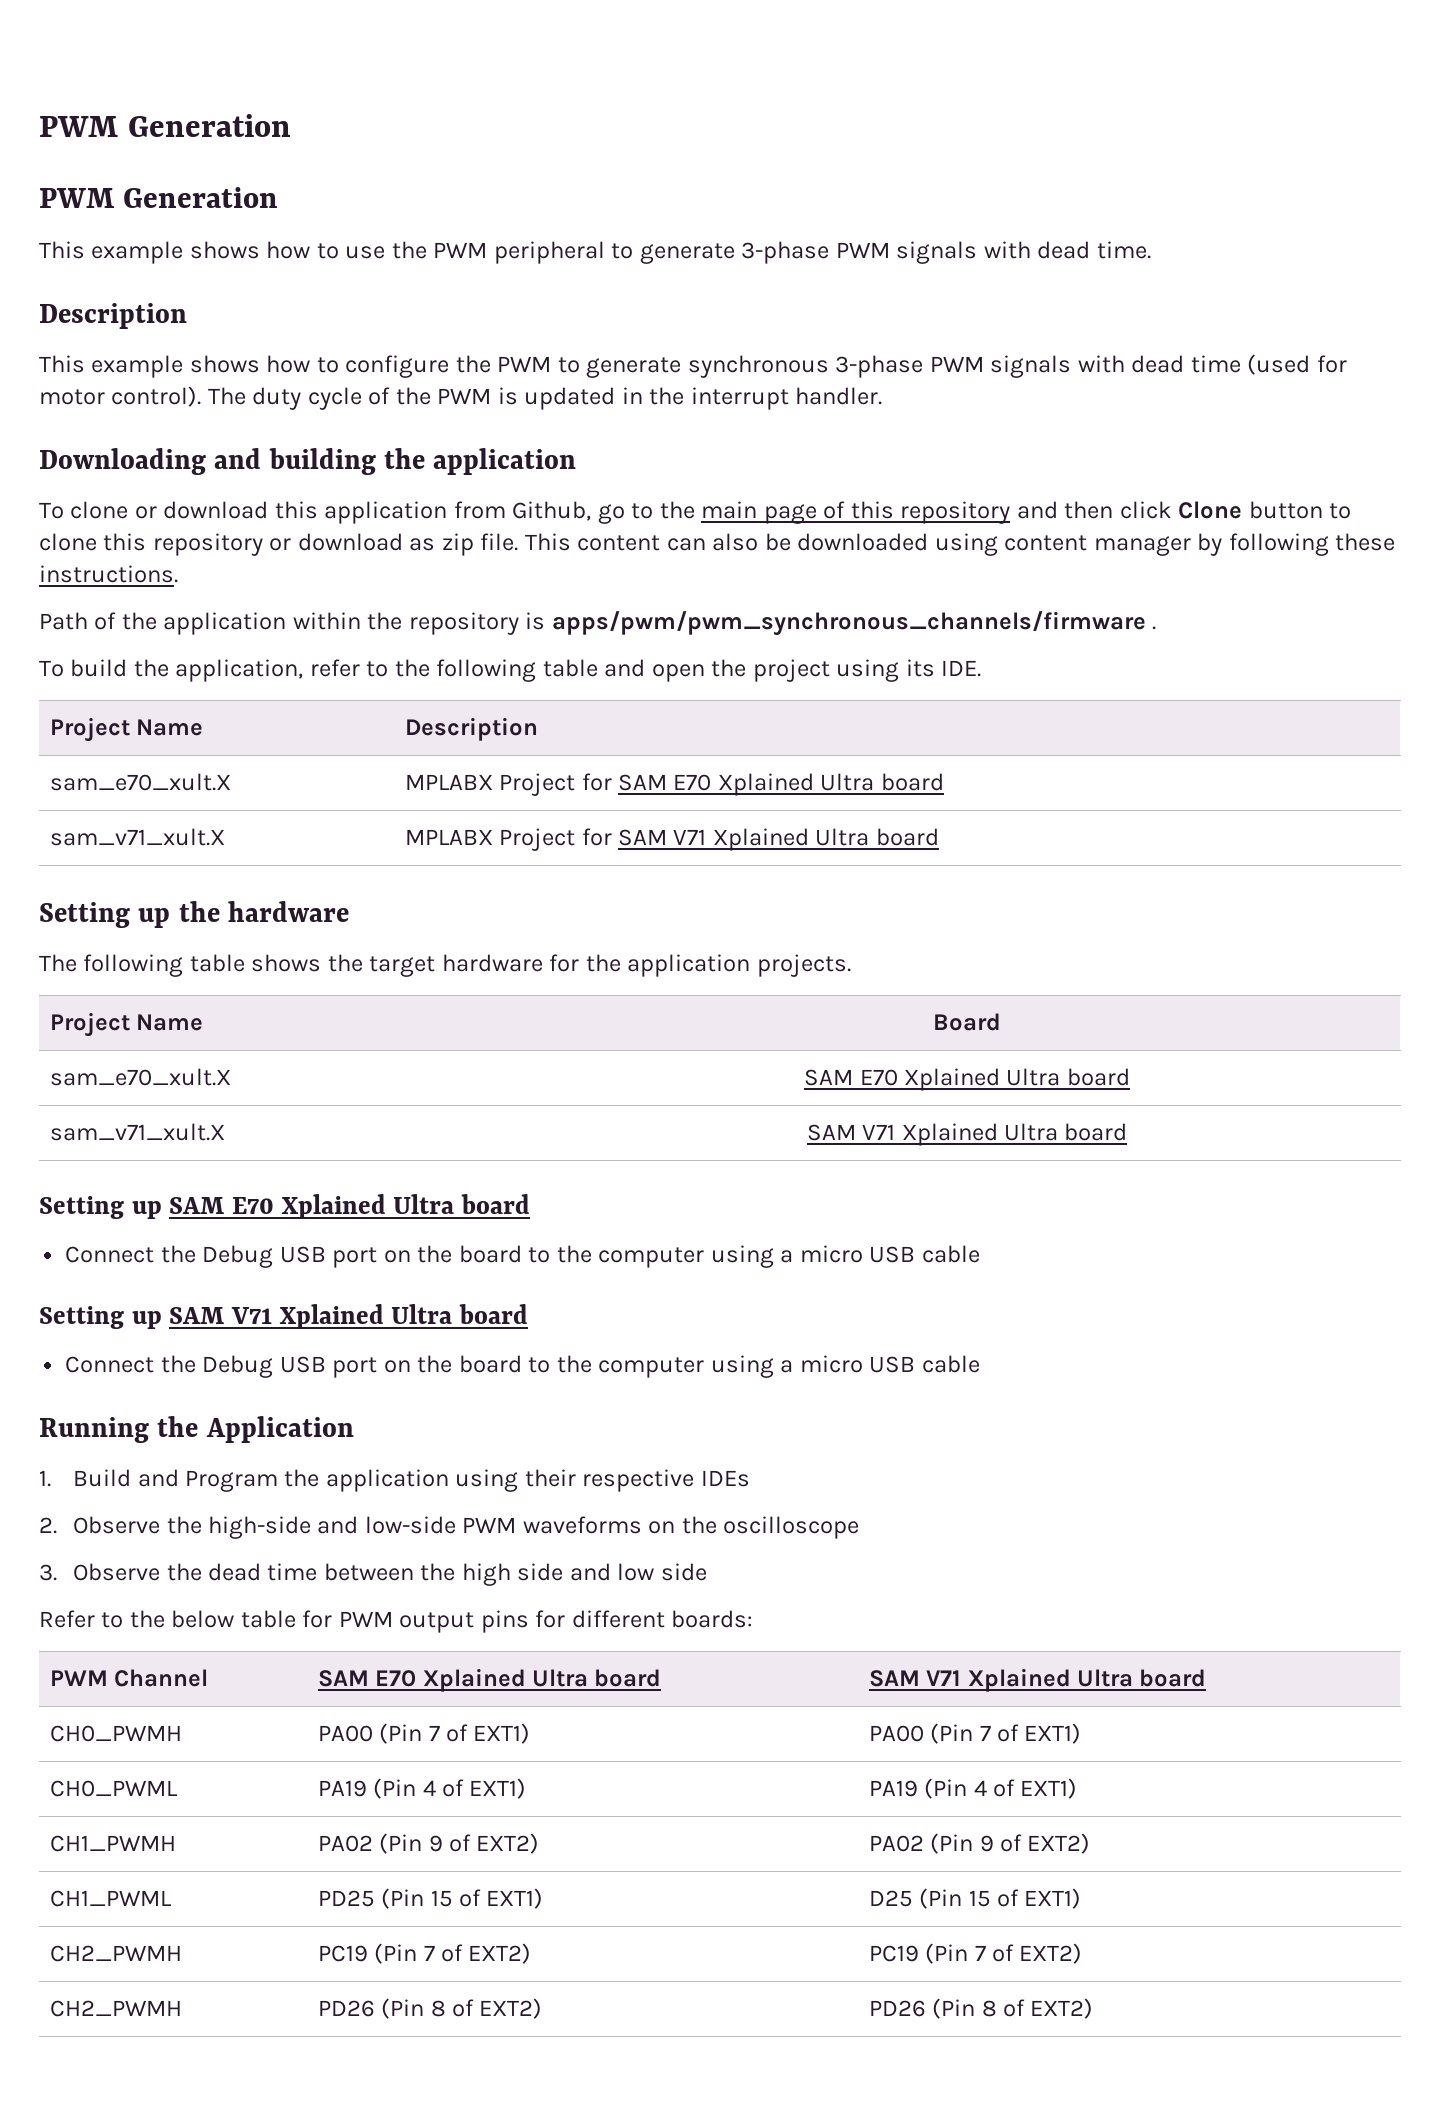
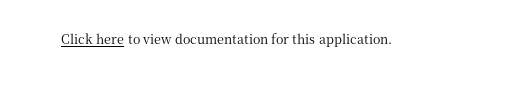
[39,114,291,137] [39,187,279,208] [39,241,1151,264] [39,303,187,329] [39,354,1347,378] [39,386,883,410] [39,448,577,475] [39,501,1352,524] [39,533,1396,556] [39,565,178,583] [39,611,1157,636] [39,659,982,682] [49,717,204,742] [404,717,538,741] [49,773,231,791] [404,773,944,796] [49,828,225,846] [404,828,939,851] [39,901,350,928] [39,954,851,977] [49,1012,204,1037] [933,1013,1002,1031] [49,1068,231,1086] [804,1068,1130,1091] [49,1123,225,1141] [806,1123,1128,1146] [39,1194,531,1219] [65,1245,980,1268] [39,1304,529,1329] [65,1355,980,1378] [39,1416,354,1443] [39,1469,750,1492] [39,1516,860,1539] [39,1563,707,1586] [39,1610,754,1633] [49,1669,209,1687] [317,1668,662,1692] [868,1668,1207,1692] [49,1725,182,1742] [317,1723,531,1744] [868,1723,1082,1744] [49,1780,177,1797] [317,1778,527,1799] [868,1778,1078,1799] [49,1835,176,1852] [317,1833,540,1854] [868,1833,1091,1854] [49,1890,171,1907] [317,1888,544,1909] [868,1888,1082,1909] [49,1945,182,1962] [317,1943,532,1964] [868,1943,1083,1964] [49,2000,182,2017] [317,1998,543,2019] [868,1998,1094,2019] PWM Generation // PWM Generation // This example shows how to use the PWM peripheral to generate 3-phase PWM signals with dead time. // Description // This example shows how to configure the PWM to generate synchronous 3-phase PWM signals with dead time (used for motor control). The duty cycle of the PWM is updated in the interrupt handler. // Downloading and building the application // To clone or download this application from Github, go to the main page of this repository and then click Clone button to clone this repository or download as zip file. This content can also be downloaded using content manager by following these instructions. // Path of the application within the repository is apps/pwm/pwm_synchronous_channels/firmware . // To build the application, refer to the following table and open the project using its IDE. // Project Name | Description // sam_e70_xult.X | MPLABX Project for SAM E70 Xplained Ultra board // sam_v71_xult.X | MPLABX Project for SAM V71 Xplained Ultra board // Setting up the hardware // The following table shows the target hardware for the application projects. // Project Name | Board // sam_e70_xult.X | SAM E70 Xplained Ultra board // sam_v71_xult.X | SAM V71 Xplained Ultra board // Setting up SAM E70 Xplained Ultra board // Connect the Debug USB port on the board to the computer using a micro USB cable // Setting up SAM V71 Xplained Ultra board // Connect the Debug USB port on the board to the computer using a micro USB cable // Running the Application // 1. Build and Program the application using their respective IDEs // 2. Observe the high-side and low-side PWM waveforms on the oscilloscope // 3. Observe the dead time between the high side and low side // Refer to the below table for PWM output pins for different boards: // PWM Channel | SAM E70 Xplained Ultra board | SAM V71 Xplained Ultra board // CH0_PWMH | PA00 (Pin 7 of EXT1) | PA00 (Pin 7 of EXT1) // CH0_PWML | PA19 (Pin 4 of EXT1) | PA19 (Pin 4 of EXT1) // CH1_PWMH | PA02 (Pin 9 of EXT2) | PA02 (Pin 9 of EXT2) // CH1_PWML | PD25 (Pin 15 of EXT1) | D25 (Pin 15 of EXT1) // CH2_PWMH | PC19 (Pin 7 of EXT2) | PC19 (Pin 7 of EXT2) // CH2_PWMH | PD26 (Pin 8 of EXT2) | PD26 (Pin 8 of EXT2) -> [61,33,392,47] Click here to view documentation for this application.

